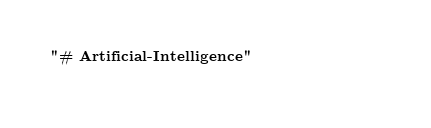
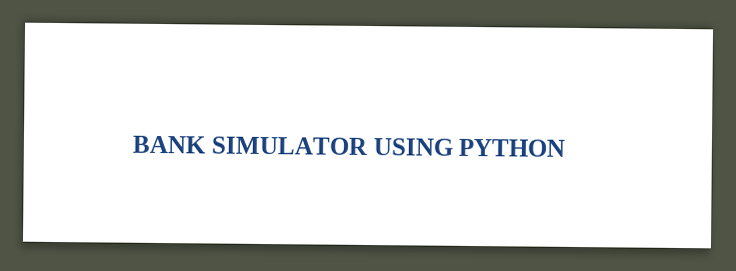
[50,50,252,66] "# Artificial-Intelligence" -> [132,135,566,157] BANK SIMULATOR USING PYTHON

